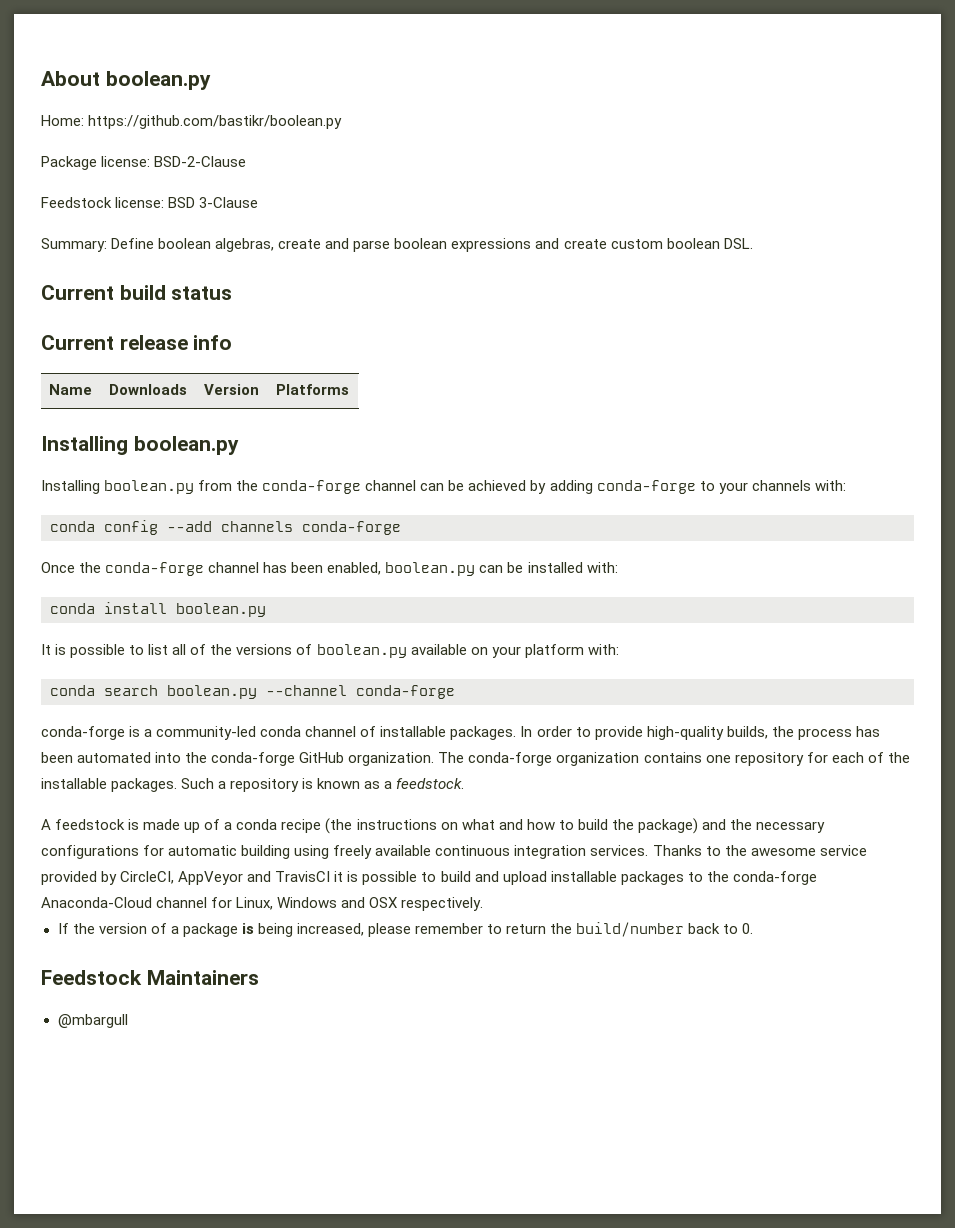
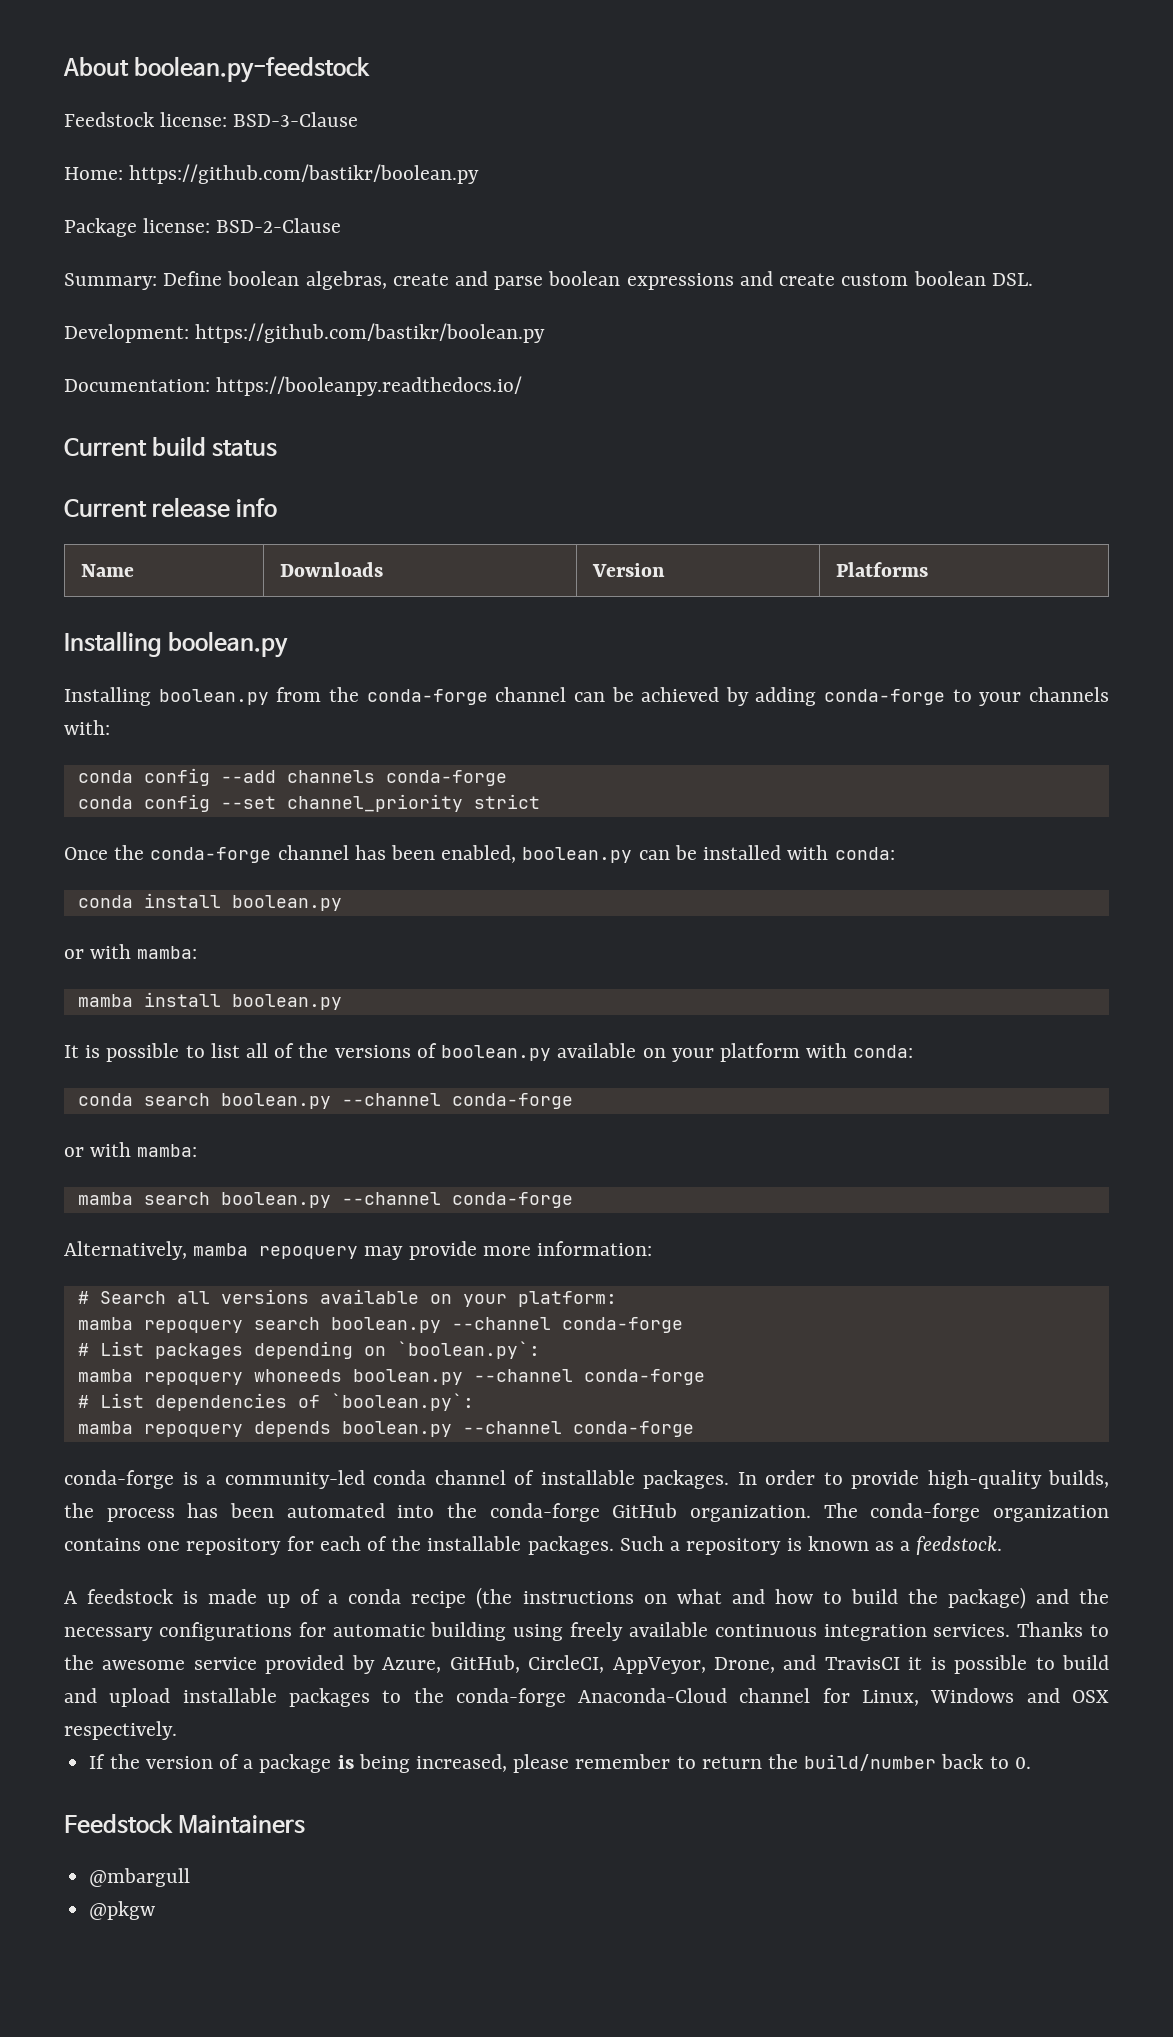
[105,71,211,90] boolean.py -> [134,56,371,83] [64,112,359,127] boolean.py-feedstock // Feedstock license: BSD-3-Clause
[41,197,259,208] // Feedstock license: BSD 3-Clause -> (342, 225) none
(753, 243) none -> [64,323,546,343] [64,376,523,396] // Development: https://github.com/bastikr/boolean.py // Documentation: https://booleanpy.readthedocs.io/
(401, 528) none -> [77,794,540,812] // conda config --set channel_priority strict
[586,562,618,573] with: -> [787,845,895,860] with conda:
(266, 610) none -> [64,944,198,959] [77,992,342,1010] // or with mamba: // mamba install boolean.py
[587,644,619,655] with: -> [806,1043,914,1058] with conda:
(455, 692) none -> [64,1142,198,1157] [77,1192,573,1208] [64,1241,653,1260] [77,1289,617,1307] [77,1317,683,1333] [77,1341,540,1359] [77,1369,705,1385] [77,1393,474,1411] [77,1421,694,1437] // or with mamba: // mamba search boolean.py --channel conda-forge // Alternatively, mamba repoquery may provide more information: // # Search all versions available on your platform: // mamba repoquery search boolean.py --channel conda-forge // # List packages depending on `boolean.py`: // mamba repoquery whoneeds boolean.py --channel conda-forge // # List dependencies of `boolean.py`: // mamba repoquery depends boolean.py --channel conda-forge
[120,871,244,885] CircleCI, AppVeyor -> [382,1655,775,1674] Azure, GitHub, CircleCI, AppVeyor, Drone,
(128, 1021) none -> [89,1901,156,1920] // @pkgw

